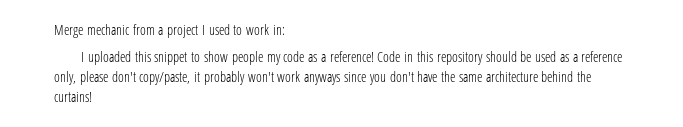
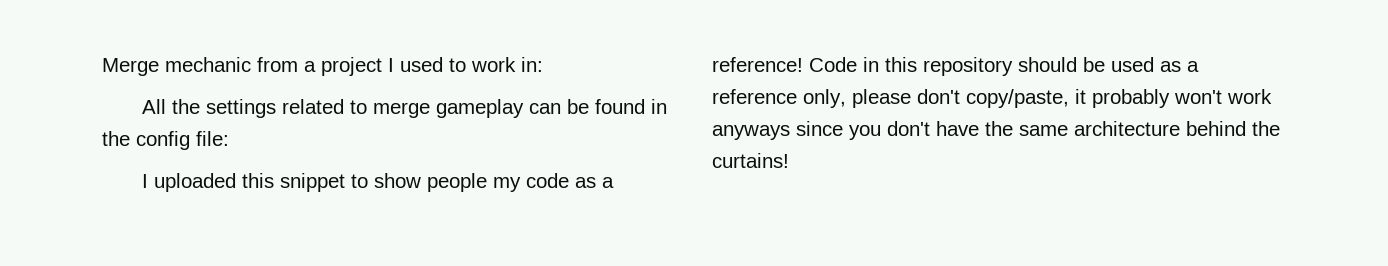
(286, 30) none -> [142,99,668,118] [102,131,229,150] // All the settings related to merge gameplay can be found in the config file:

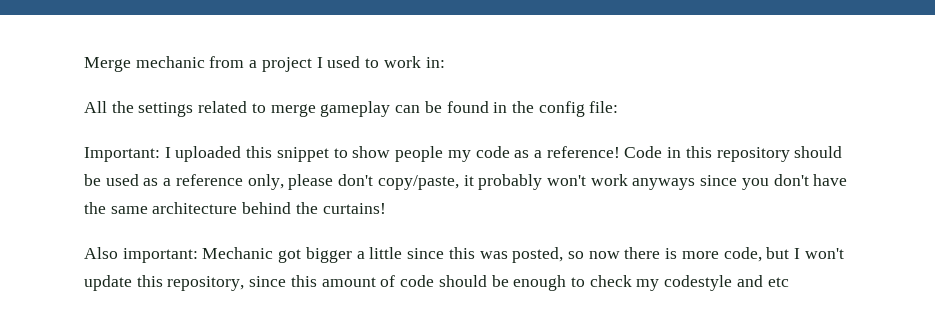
(229, 138) none -> [84,147,160,162] Important:
(789, 160) none -> [84,247,844,263] [84,275,789,291] // Also important: Mechanic got bigger a little since this was posted, so now there is more code, but I won't update this repository, since this amount of code should be enough to check my codestyle and etc

